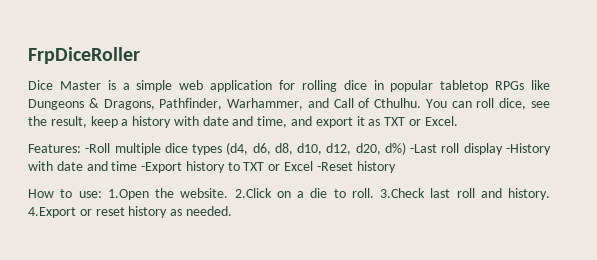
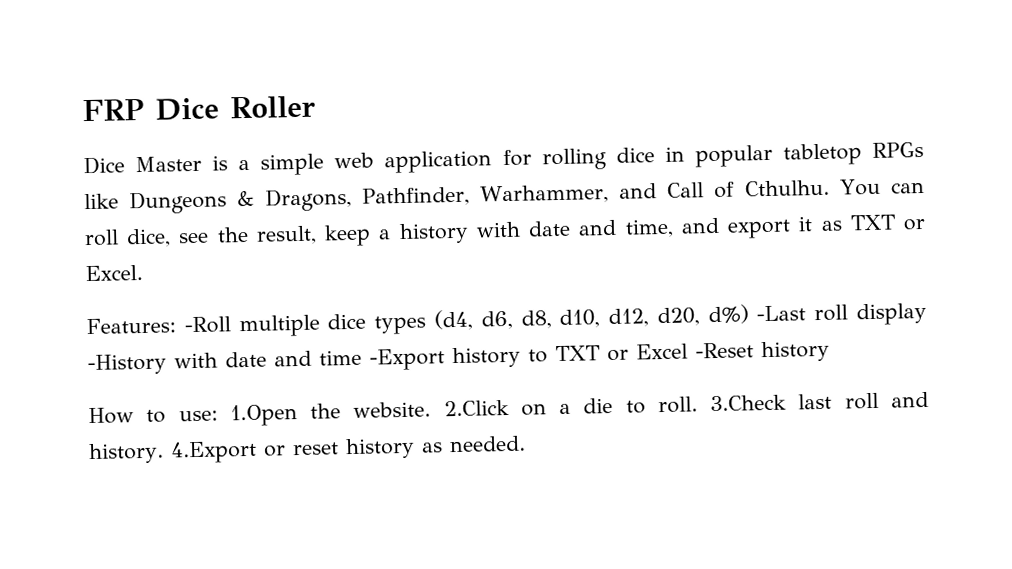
[28,47,140,64] FrpDiceRoller -> [82,95,316,122] FRP Dice Roller

